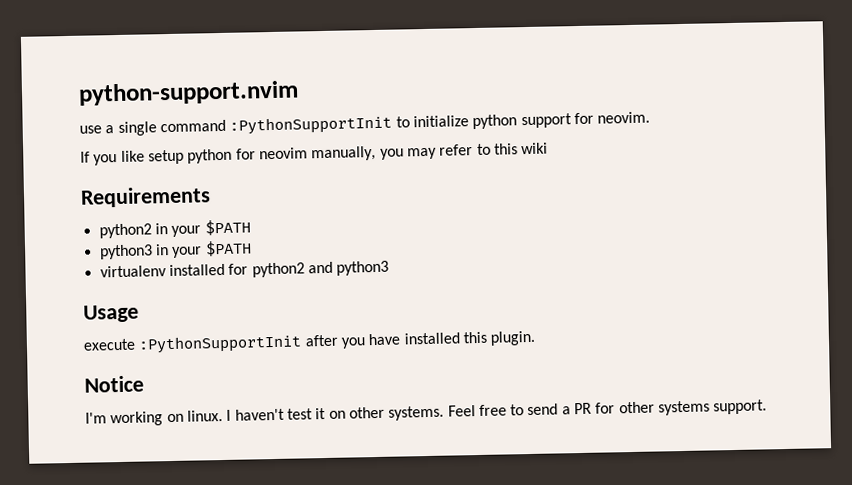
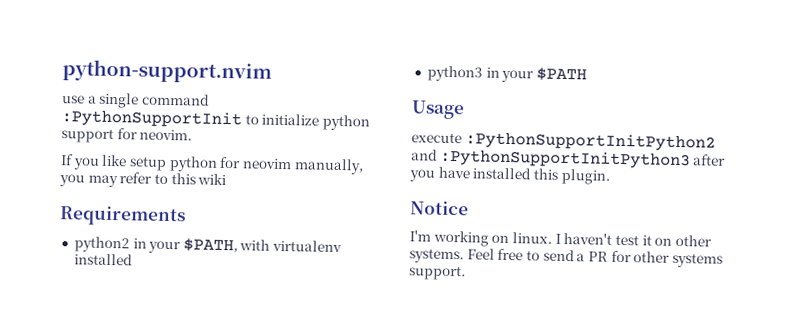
[204,219,251,236] $PATH -> [182,238,343,253] [73,253,133,266] $PATH, with virtualenv installed
[99,260,390,278] // virtualenv installed for python2 and python3 -> (587, 74) none
[138,334,303,354] :PythonSupportInit -> [464,131,716,152] [411,148,691,170] :PythonSupportInitPython2 and :PythonSupportInitPython3

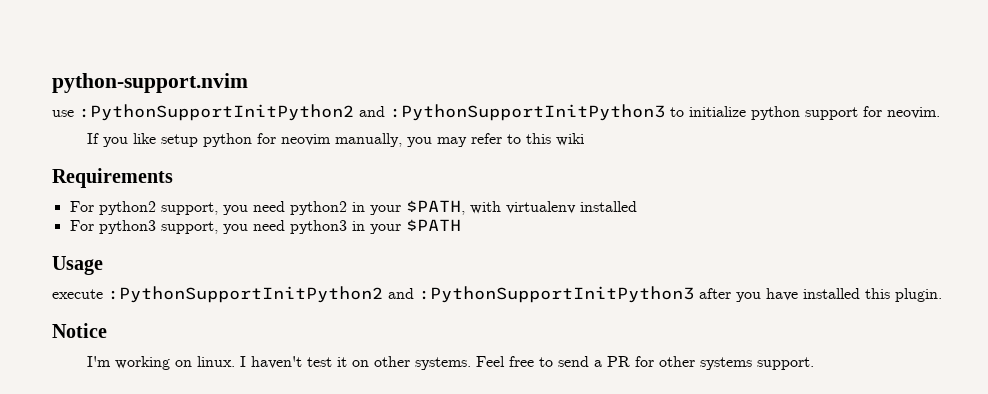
[87,92,210,109] [61,109,242,129] a single command :PythonSupportInit -> [79,104,665,121] :PythonSupportInitPython2 and :PythonSupportInitPython3
(186, 216) none -> [69,201,285,215] For python2 support, you need
(133, 259) none -> [69,220,285,234] For python3 support, you need

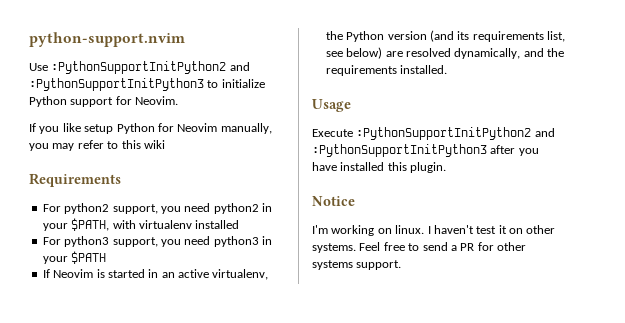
[52,110,74,117] use -> [29,63,48,71] Use
[751,106,800,120] python -> [29,96,67,107] Python
[887,107,940,119] neovim. -> [135,96,179,105] Neovim.
[203,133,332,147] python for neovim -> [116,123,218,134] Python for Neovim
(461, 225) none -> [42,269,269,280] [325,30,565,42] [325,47,564,59] [325,65,448,76] // If Neovim is started in an active virtualenv, the Python version (and its requirements list, see below) are resolved dynamically, and the requirements installed.
[52,289,103,299] execute -> [312,129,353,137] Execute

